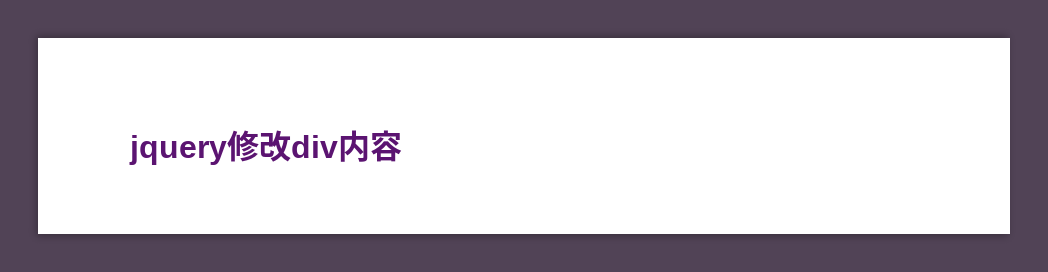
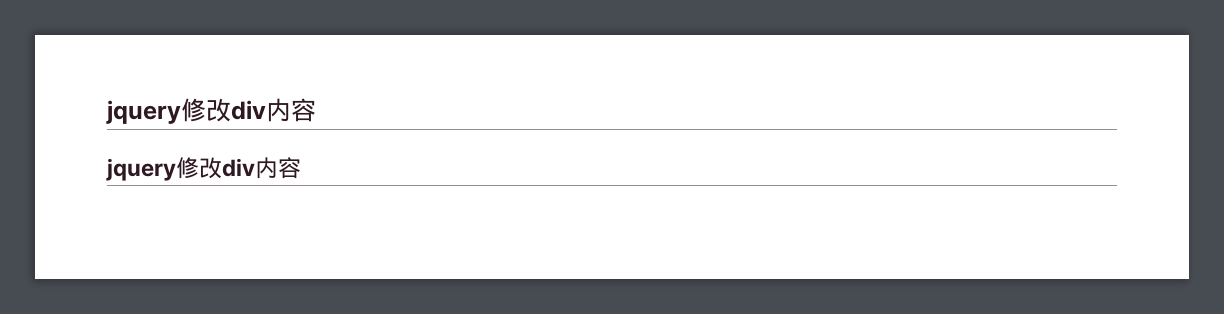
[129,130,402,165] jquery修改div内容 -> [106,98,316,124] [106,157,301,181] jquery修改div内容 // jquery修改div内容

